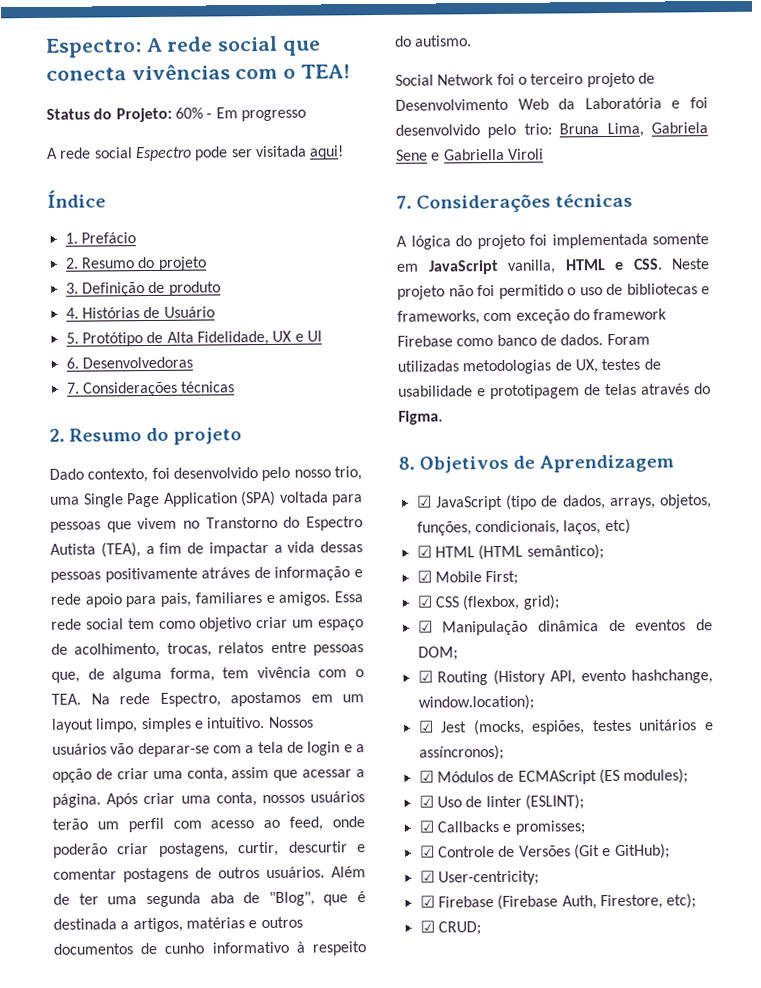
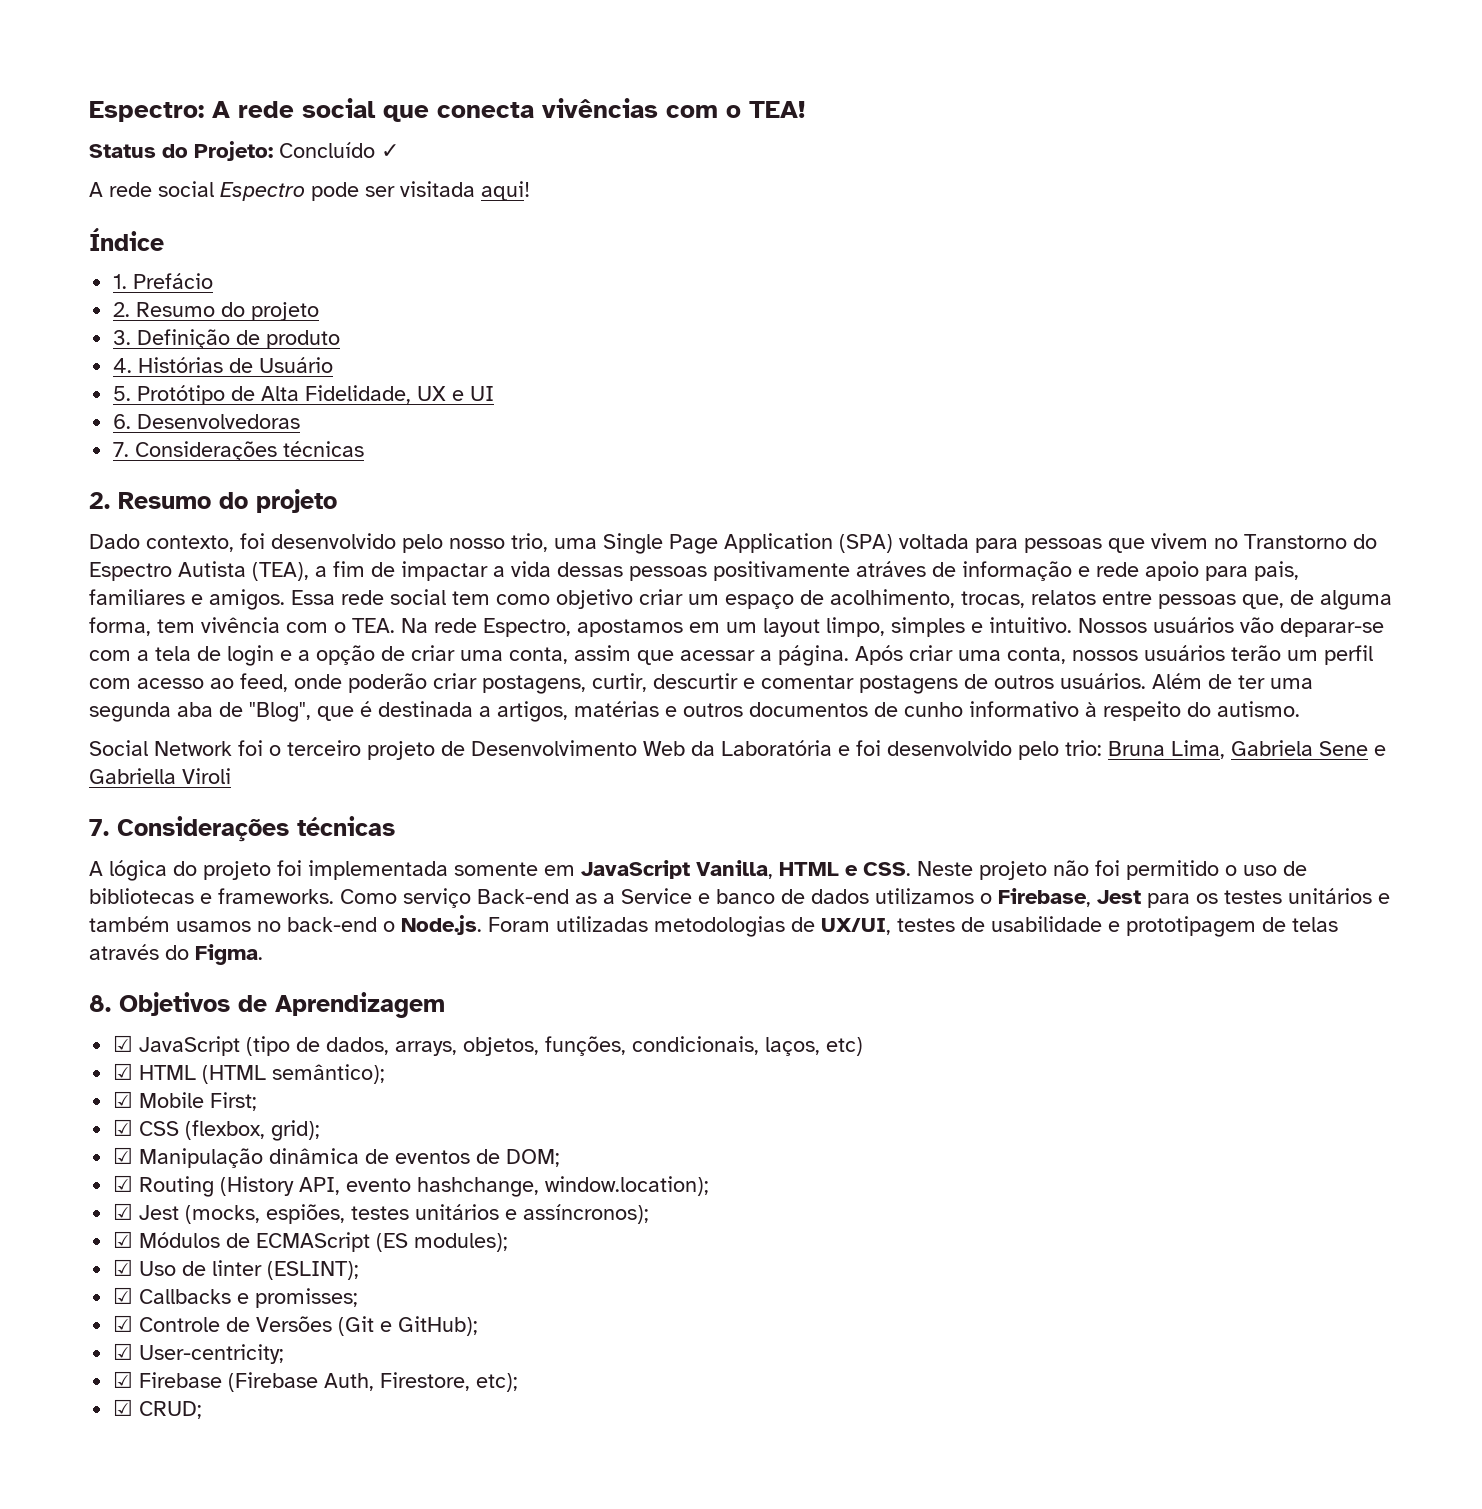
[174,107,306,122] 60% - Em progresso -> [279,142,399,158] Concluído ✓
[507,259,556,274] vanilla, -> [696,860,773,879] Vanilla,
[397,308,668,325] [397,334,604,347] frameworks, com exceção do framework Firebase como banco de dados. -> [218,888,1390,908] [89,915,482,935] frameworks. Como serviço Back-end as a Service e banco de dados utilizamos o Firebase, Jest para os testes unitários e também usamos no back-end o Node.js.
[574,359,598,374] UX, -> [821,918,891,935] UX/UI,

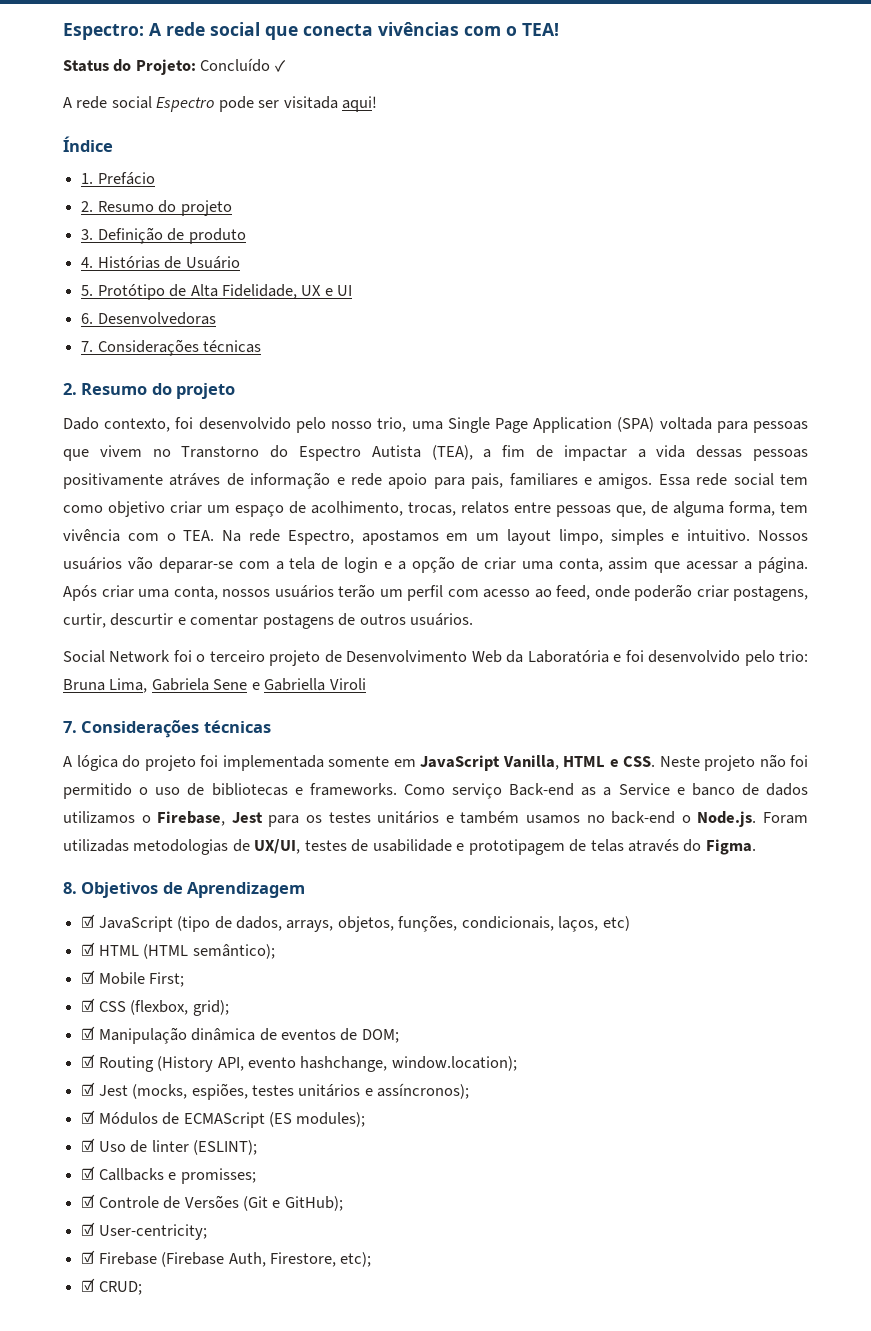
[1152,673,1313,689] [89,701,1300,722] Além de ter uma segunda aba de "Blog", que é destinada a artigos, matérias e outros documentos de cunho informativo à respeito do autismo. -> (474, 619) none

